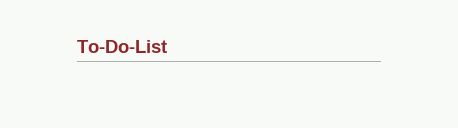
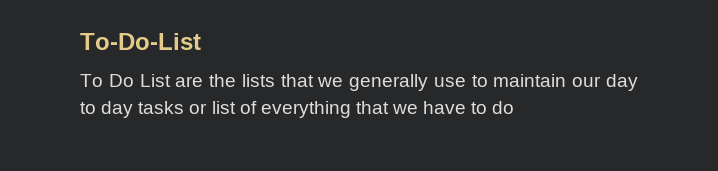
(167, 46) none -> [80,74,638,91] [80,101,515,118] // To Do List are the lists that we generally use to maintain our day to day tasks or list of everything that we have to do

